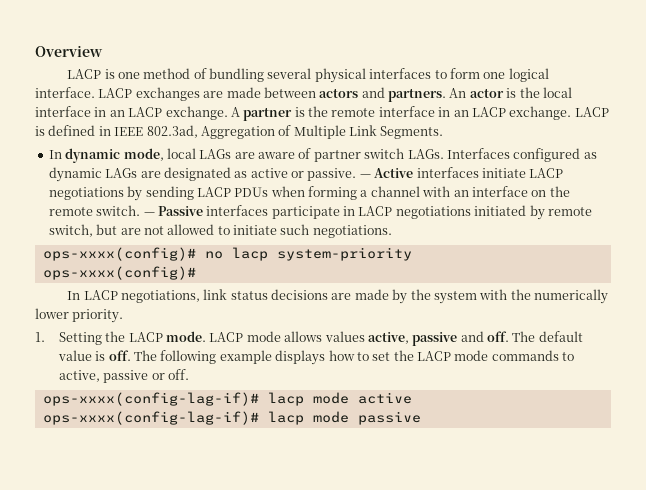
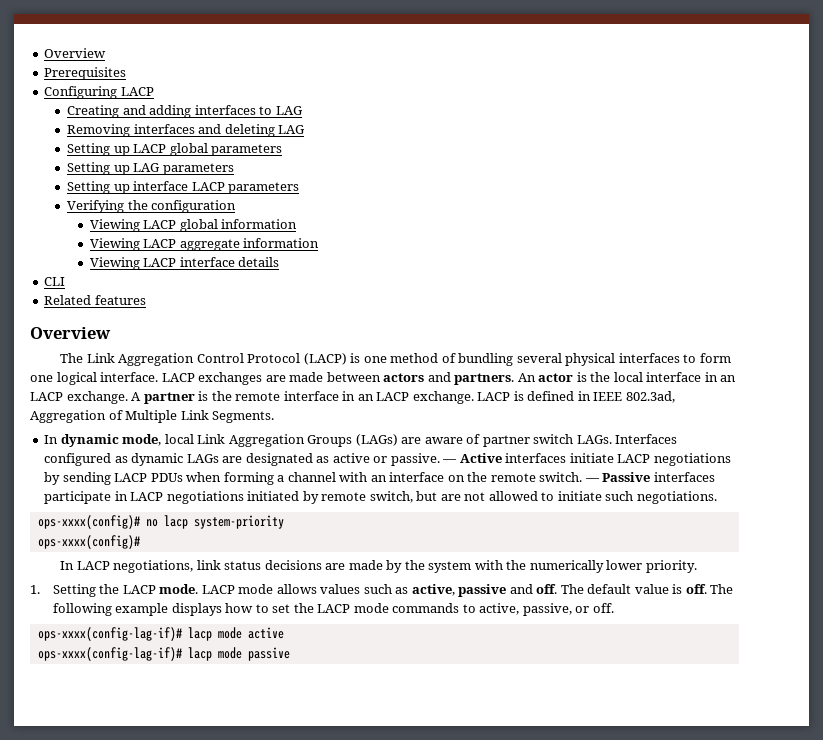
[35,45,103,57] [67,69,102,79] Overview // LACP -> [44,48,107,58] [44,67,127,80] [44,86,154,99] [67,105,303,118] [67,124,306,137] [67,143,283,156] [67,162,234,175] [67,181,300,194] [67,200,237,213] [89,219,298,232] [89,238,320,251] [89,257,280,270] [44,277,66,286] [44,295,146,305] [30,327,111,339] [60,353,347,366] Overview // Prerequisites // Configuring LACP // Creating and adding interfaces to LAG // Removing interfaces and deleting LAG // Setting up LACP global parameters // Setting up LAG parameters // Setting up interface LACP parameters // Verifying the configuration // Viewing LACP global information // Viewing LACP aggregate information // Viewing LACP interface details // CLI // Related features // Overview // The Link Aggregation Control Protocol (LACP)
[199,149,232,159] LAGs -> [197,434,398,447] Link Aggregation Groups (LAGs)
(365, 336) none -> [363,584,409,594] such as
[103,370,149,383] passive -> [522,603,572,616] passive,

